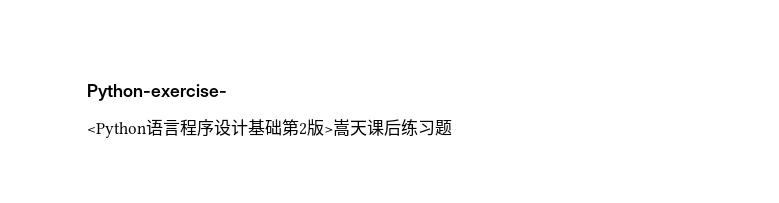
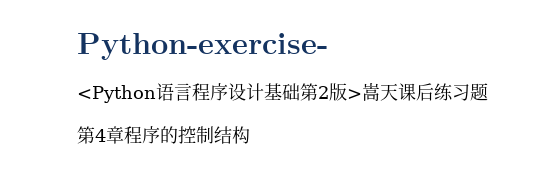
(452, 128) none -> [77,126,250,144] // 第4章程序的控制结构

